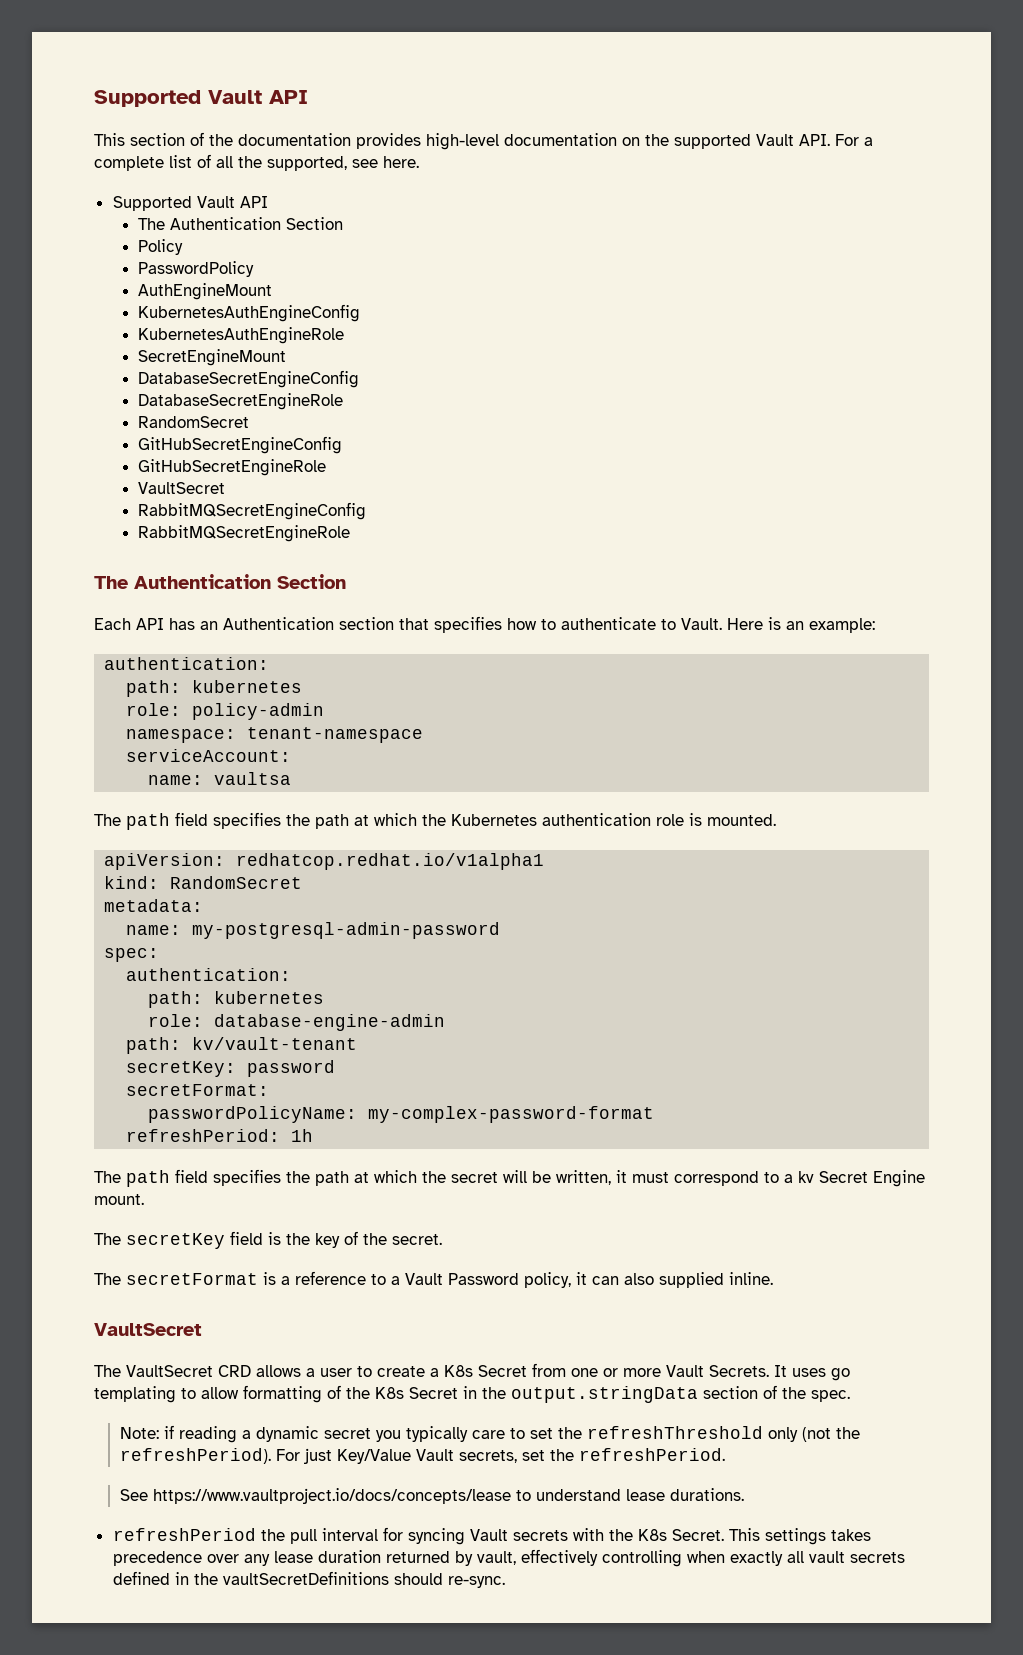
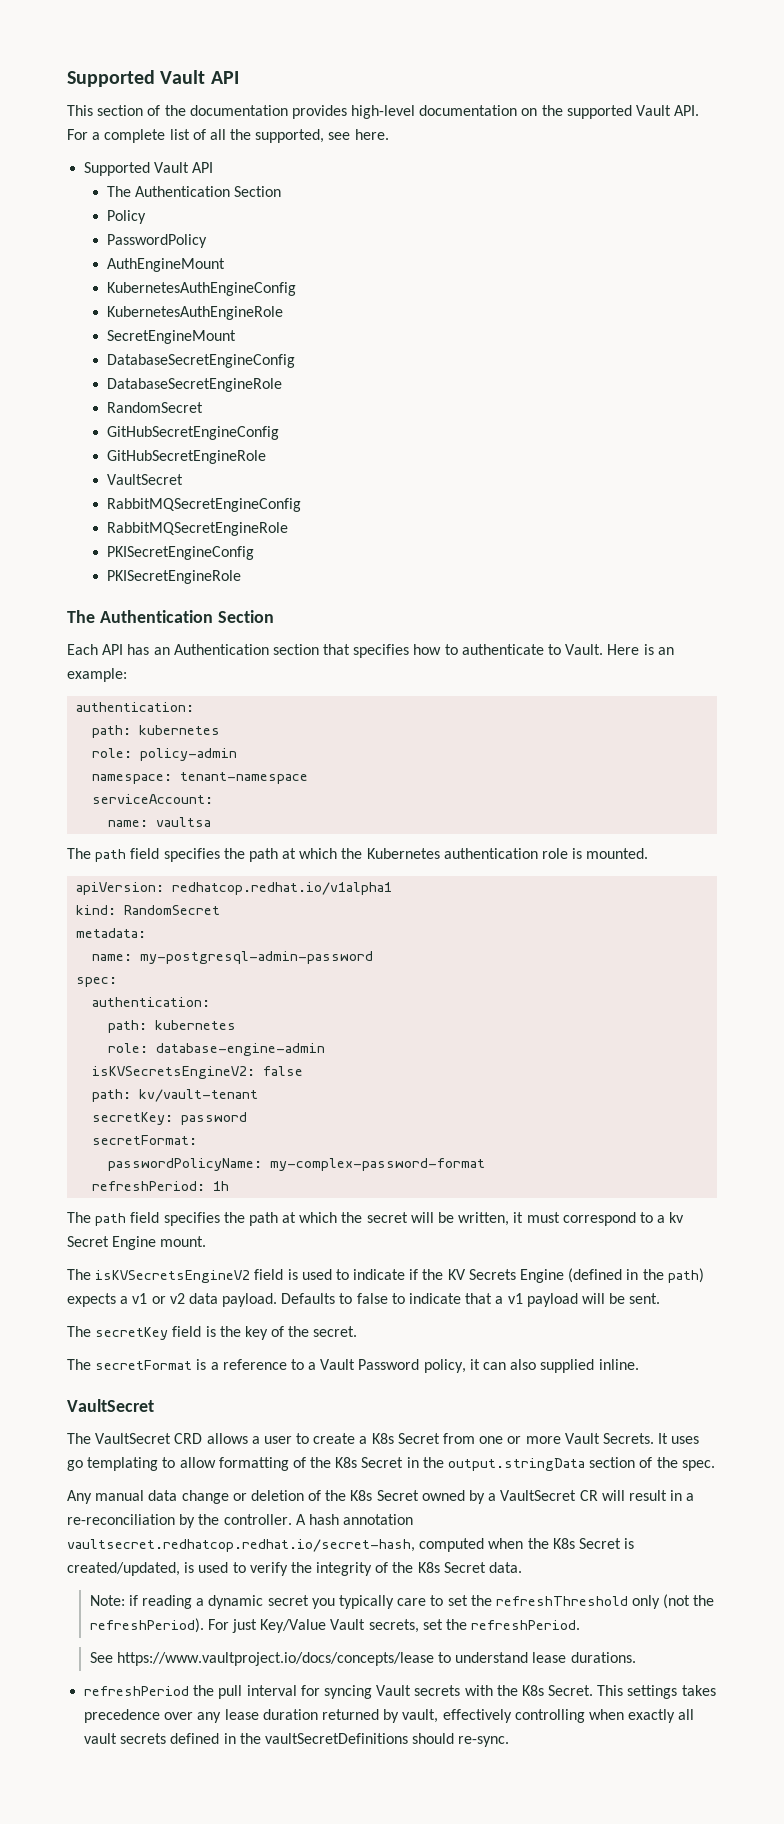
(351, 533) none -> [106,546,254,560] [106,570,241,584] // PKISecretEngineConfig // PKISecretEngineRole
(446, 1022) none -> [92,1066,304,1079] // isKVSecretsEngineV2: false
(144, 1199) none -> [67,1268,704,1283] [67,1293,661,1307] // The isKVSecretsEngineV2 field is used to indicate if the KV Secrets Engine (defined in the path) expects a v1 or v2 data payload. Defaults to false to indicate that a v1 payload will be sent.
(850, 1396) none -> [67,1490,695,1504] [67,1514,414,1528] [67,1538,635,1552] [67,1562,523,1576] // Any manual data change or deletion of the K8s Secret owned by a VaultSecret CR will result in a re-reconciliation by the controller. A hash annotation vaultsecret.redhatcop.redhat.io/secret-hash, computed when the K8s Secret is created/updated, is used to verify the integrity of the K8s Secret data.

